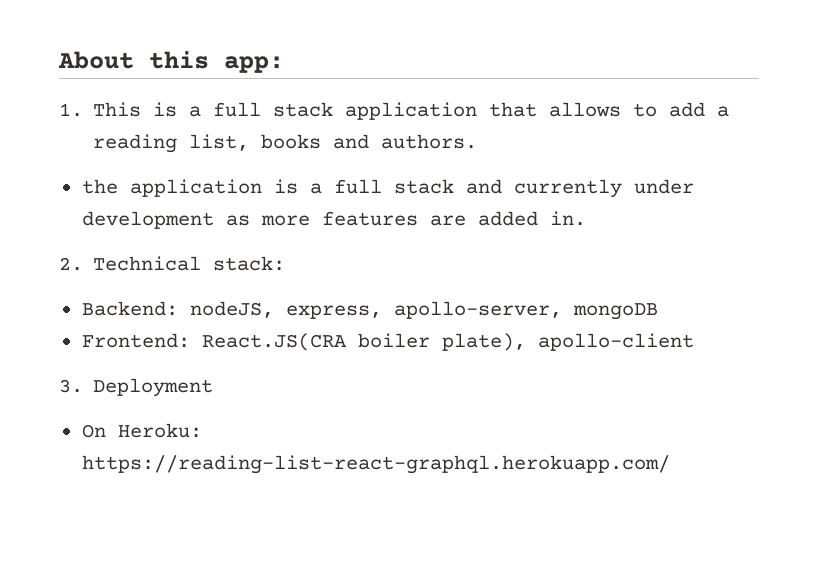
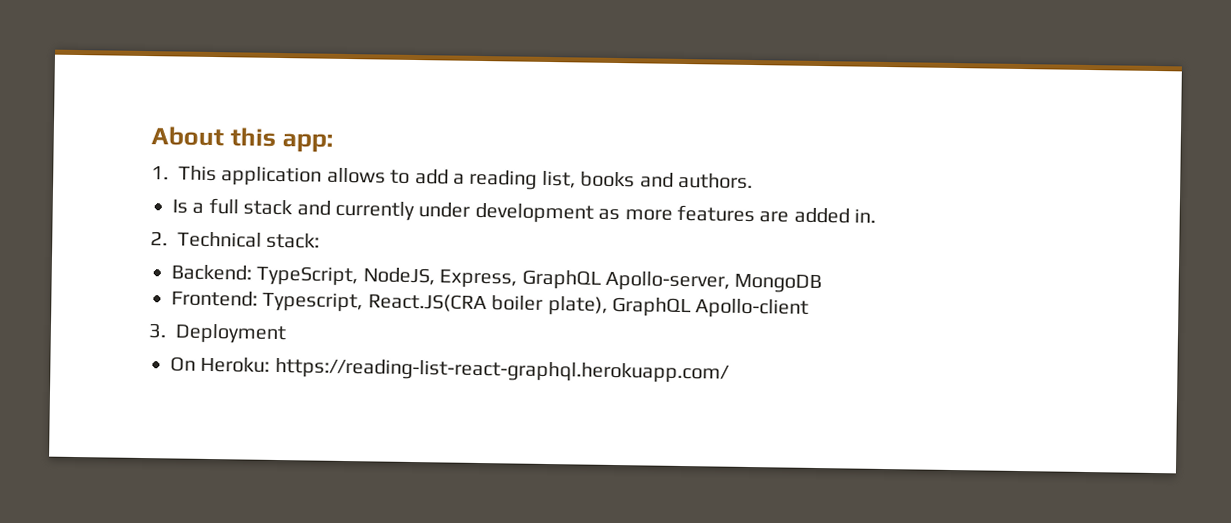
[153,102,538,120] is a full stack application that -> [221,166,323,187] application
[81,179,298,197] the application is -> [172,199,188,214] Is
[189,301,658,320] nodeJS, express, apollo-server, mongoDB -> [256,265,823,294] TypeScript, NodeJS, Express, GraphQL Apollo-server, MongoDB
(190, 340) none -> [262,291,364,313] Typescript,
[537,333,694,351] apollo-client -> [612,296,810,319] GraphQL Apollo-client

